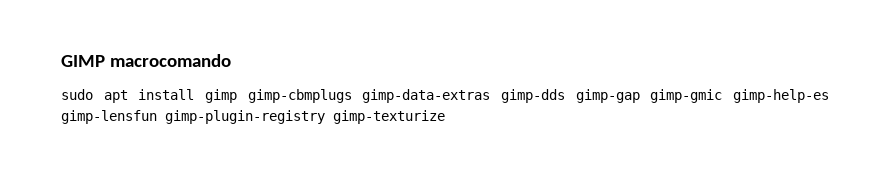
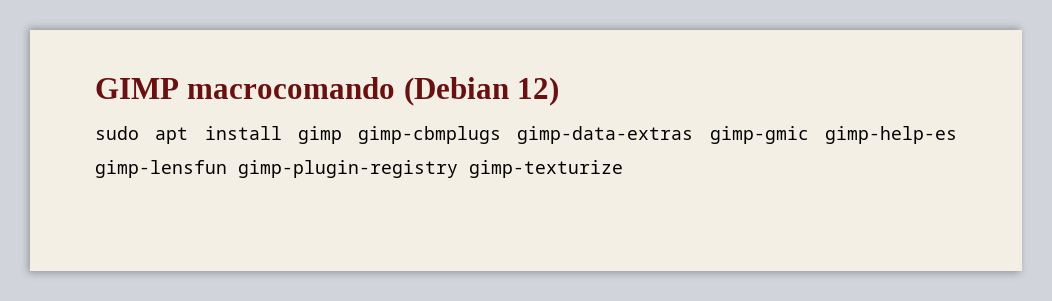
(231, 60) none -> [403,77,560,106] (Debian 12)
[501,89,640,103] gimp-dds gimp-gap -> (694, 135) none

